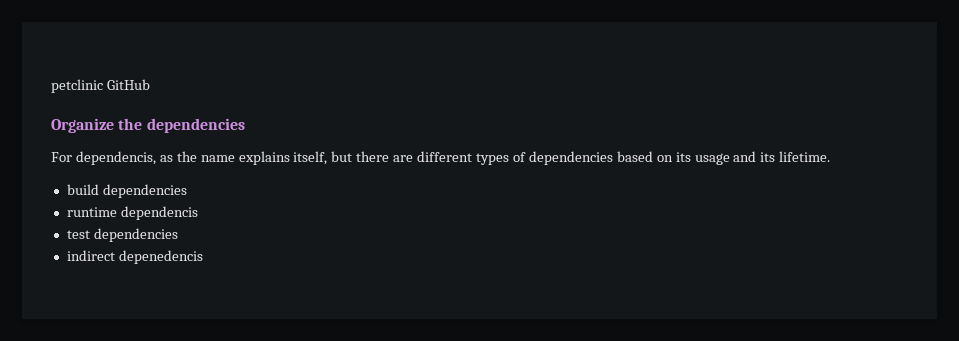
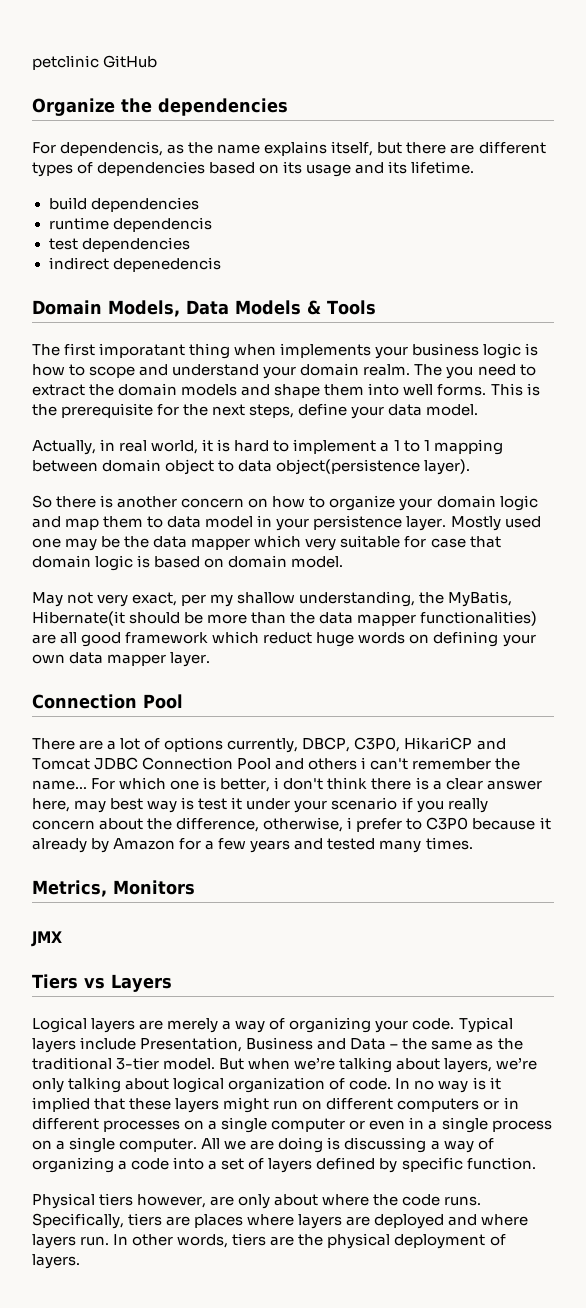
(203, 257) none -> [32,300,376,317] [32,343,539,359] [32,363,536,379] [32,383,540,398] [32,403,479,419] [32,439,503,455] [32,459,471,475] [32,495,538,511] [32,515,541,531] [32,535,501,551] [32,555,344,571] [32,591,513,607] [32,611,538,626] [32,631,536,647] [32,652,211,667] [32,694,183,709] [32,737,506,753] [32,757,521,770] [32,777,542,792] [32,797,488,813] [32,817,551,832] [32,837,473,853] [32,880,195,897] [31,931,62,947] [32,974,172,992] [32,1017,513,1033] [32,1037,523,1053] [32,1057,538,1073] [32,1077,501,1093] [32,1097,519,1113] [32,1117,552,1133] [32,1137,494,1153] [32,1157,536,1173] [32,1193,482,1209] [32,1213,529,1229] [32,1233,506,1249] [32,1254,80,1269] // Domain Models, Data Models & Tools // The first imporatant thing when implements your business logic is how to scope and understand your domain realm. The you need to extract the domain models and shape them into well forms. This is the prerequisite for the next steps, define your data model. // Actually, in real world, it is hard to implement a 1 to 1 mapping between domain object to data object(persistence layer). // So there is another concern on how to organize your domain logic and map them to data model in your persistence layer. Mostly used one may be the data mapper which very suitable for case that domain logic is based on domain model. // May not very exact, per my shallow understanding, the MyBatis, Hibernate(it should be more than the data mapper functionalities) are all good framework which reduct huge words on defining your own data mapper layer. // Connection Pool // There are a lot of options currently, DBCP, C3P0, HikariCP and Tomcat JDBC Connection Pool and others i can't remember the name... For which one is better, i don't think there is a clear answer here, may best way is test it under your scenario if you really concern about the difference, otherwise, i prefer to C3P0 because it already by Amazon for a few years and tested many times. // Metrics, Monitors // JMX // Tiers vs Layers // Logical layers are merely a way of organizing your code. Typical layers include Presentation, Business and Data – the same as the traditional 3-tier model. But when we’re talking about layers, we’re only talking about logical organization of code. In no way is it implied that these layers might run on different computers or in different processes on a single computer or even in a single process on a single computer. All we are doing is discussing a way of organizing a code into a set of layers defined by specific function. // Physical tiers however, are only about where the code runs. Specifically, tiers are places where layers are deployed and where layers run. In other words, tiers are the physical deployment of layers.

